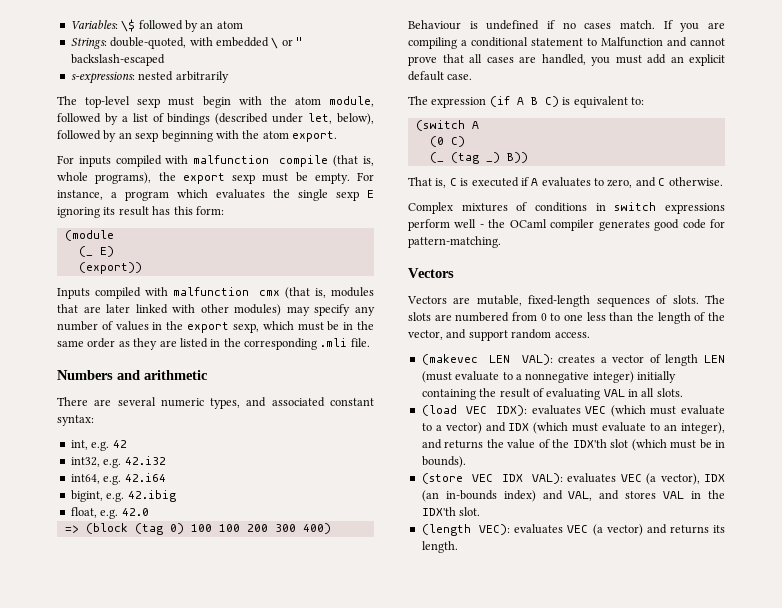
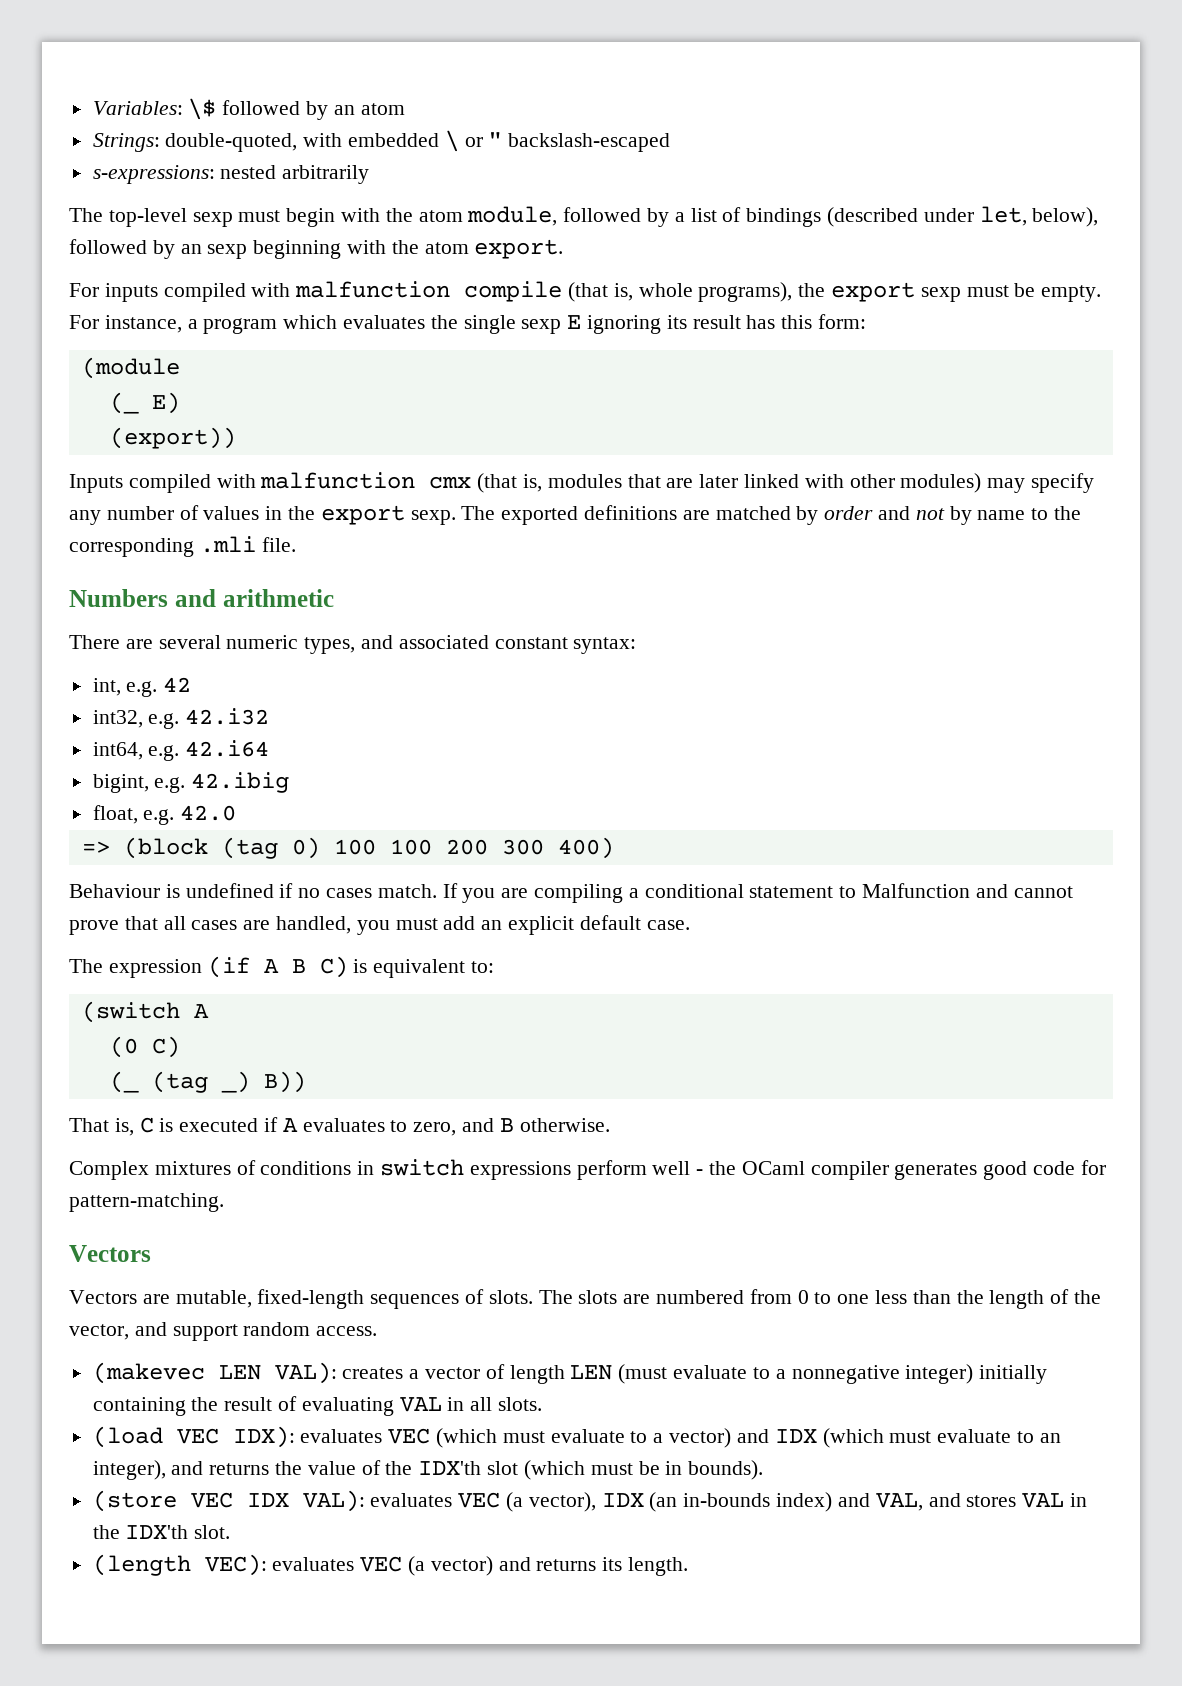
[232,321,374,333] [57,338,221,350] sexp, which must be in the same order as they are listed in -> [410,505,1049,525] sexp. The exported definitions are matched by order and not by name to
[658,178,666,186] C -> [499,1118,514,1132] B

